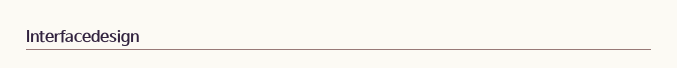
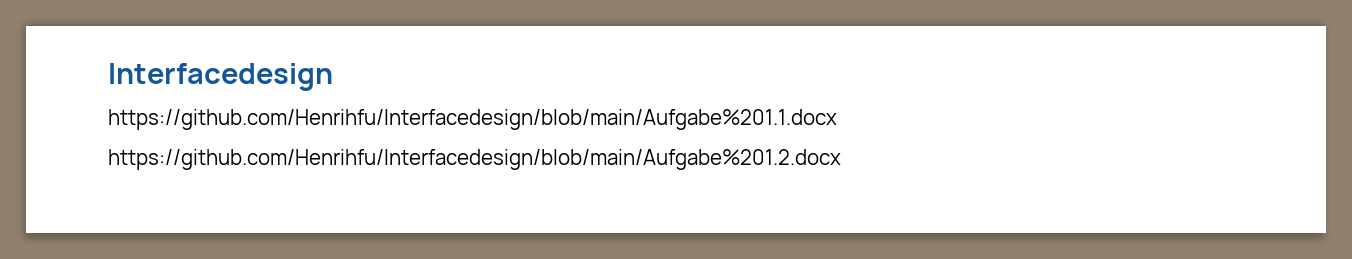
(139, 38) none -> [108,109,837,130] [108,149,841,170] // https://github.com/Henrihfu/Interfacedesign/blob/main/Aufgabe%201.1.docx // https://github.com/Henrihfu/Interfacedesign/blob/main/Aufgabe%201.2.docx

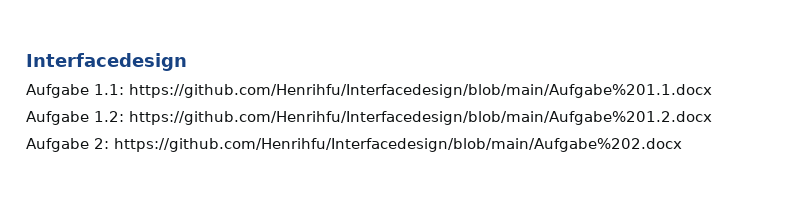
(333, 77) none -> [26,84,124,98] Aufgabe 1.1:
(837, 119) none -> [26,111,124,125] Aufgabe 1.2:
(841, 159) none -> [26,138,682,152] // Aufgabe 2: https://github.com/Henrihfu/Interfacedesign/blob/main/Aufgabe%202.docx

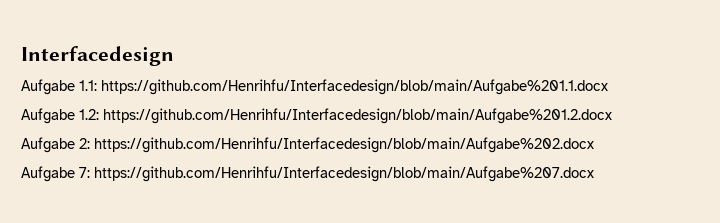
(682, 145) none -> [21,166,594,182] // Aufgabe 7: https://github.com/Henrihfu/Interfacedesign/blob/main/Aufgabe%207.docx

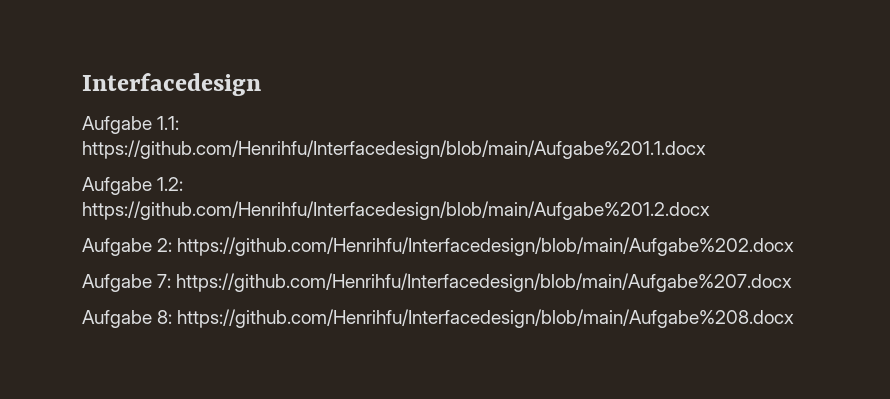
(594, 174) none -> [82,309,795,328] // Aufgabe 8: https://github.com/Henrihfu/Interfacedesign/blob/main/Aufgabe%208.docx

